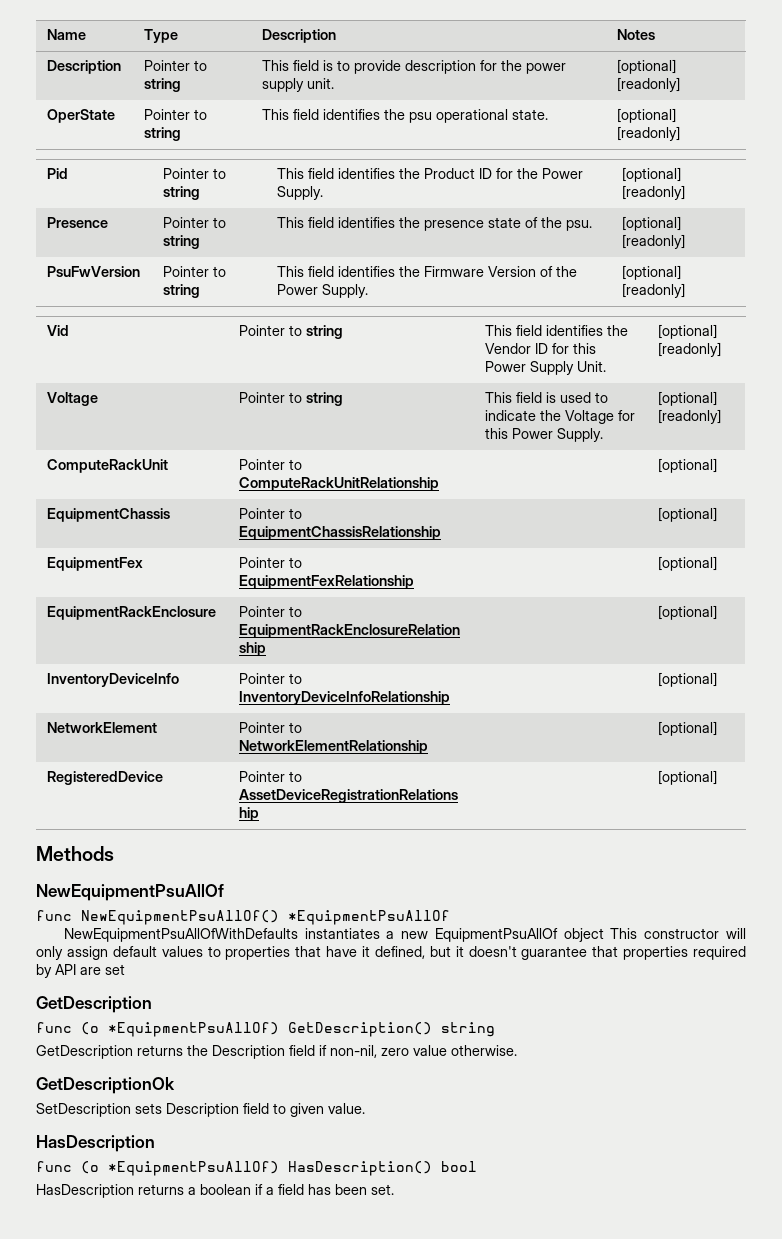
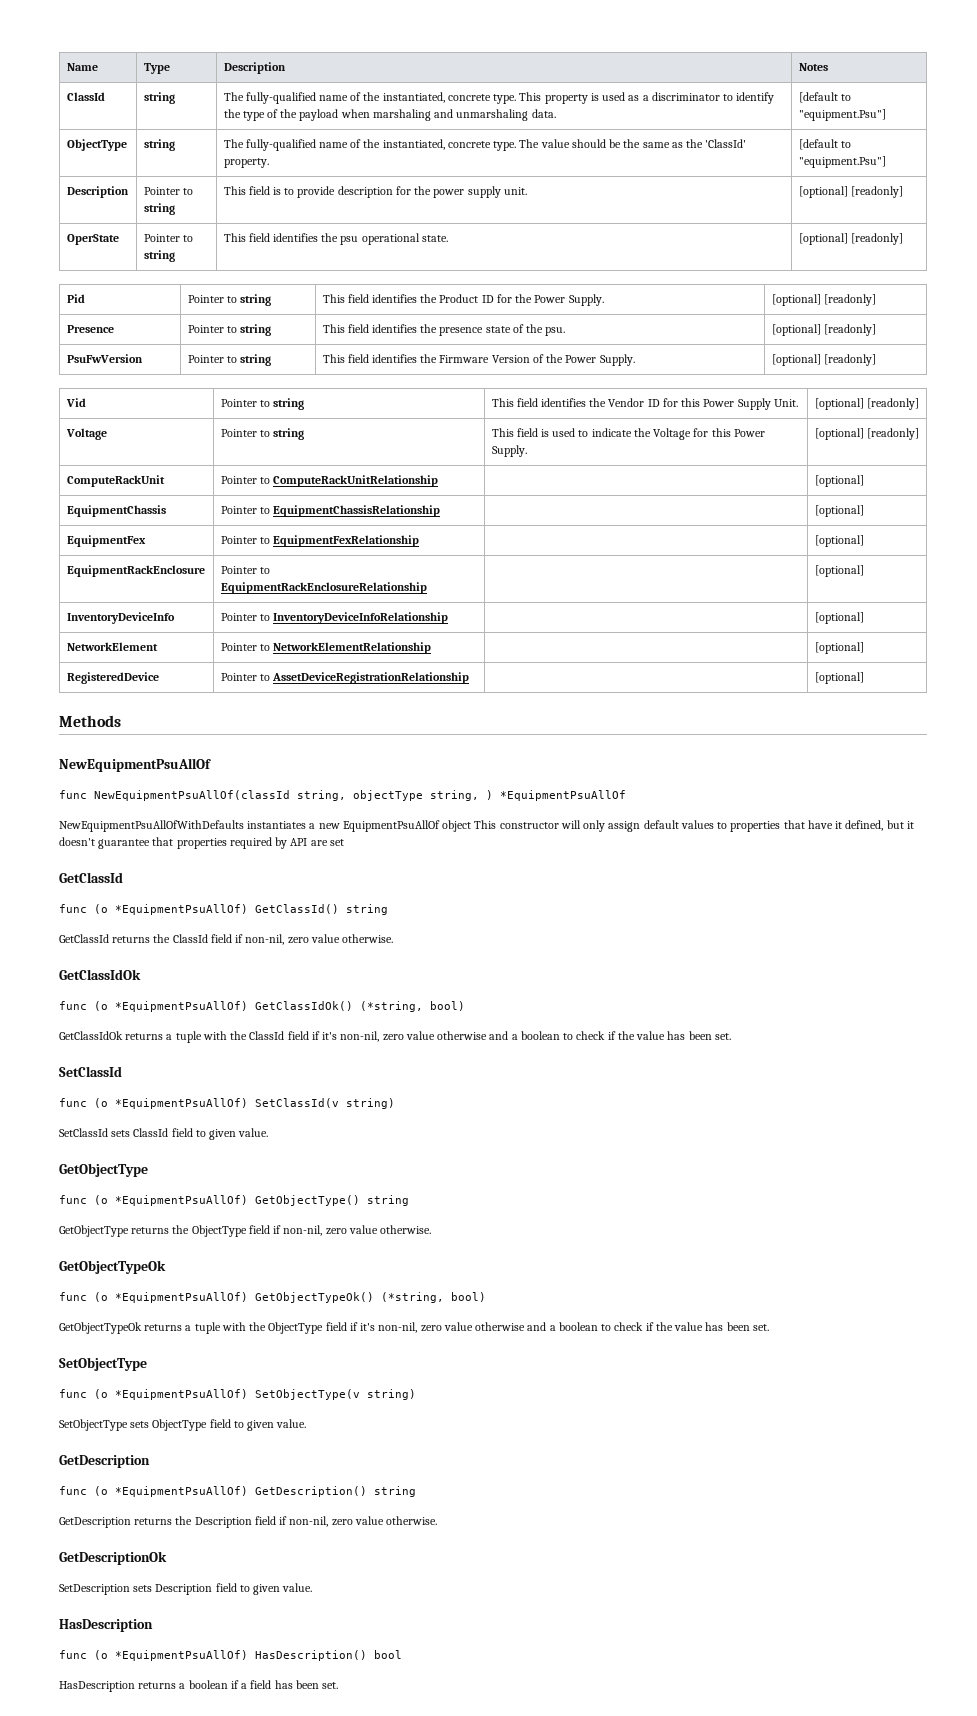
(656, 34) none -> [66,92,105,101] [143,92,175,104] [223,92,775,104] [223,109,556,121] [798,92,851,103] [798,109,886,121] [66,139,127,151] [143,139,175,151] [223,139,747,151] [223,158,269,168] [798,139,851,150] [798,156,886,168] // ClassId | string | The fully-qualified name of the instantiated, concrete type. This property is used as a discriminator to identify the type of the payload when marshaling and unmarshaling data. | [default to "equipment.Psu"] // ObjectType | string | The fully-qualified name of the instantiated, concrete type. The value should be the same as the 'ClassId' property. | [default to "equipment.Psu"]
[81,910,279,925] NewEquipmentPsuAllOf() -> [94,790,493,801] NewEquipmentPsuAllOf(classId string, objectType string, )
(125, 969) none -> [59,872,123,883] [59,904,388,915] [59,934,394,945] [59,969,141,980] [59,1001,465,1012] [59,1031,731,1043] [59,1066,122,1077] [59,1098,395,1109] [59,1128,269,1140] [59,1163,148,1177] [59,1195,409,1206] [59,1225,432,1237] [59,1260,166,1274] [59,1292,486,1303] [59,1322,769,1334] [59,1357,147,1371] [59,1389,416,1400] [59,1419,307,1431] // GetClassId // func (o *EquipmentPsuAllOf) GetClassId() string // GetClassId returns the ClassId field if non-nil, zero value otherwise. // GetClassIdOk // func (o *EquipmentPsuAllOf) GetClassIdOk() (*string, bool) // GetClassIdOk returns a tuple with the ClassId field if it's non-nil, zero value otherwise and a boolean to check if the value has been set. // SetClassId // func (o *EquipmentPsuAllOf) SetClassId(v string) // SetClassId sets ClassId field to given value. // GetObjectType // func (o *EquipmentPsuAllOf) GetObjectType() string // GetObjectType returns the ObjectType field if non-nil, zero value otherwise. // GetObjectTypeOk // func (o *EquipmentPsuAllOf) GetObjectTypeOk() (*string, bool) // GetObjectTypeOk returns a tuple with the ObjectType field if it's non-nil, zero value otherwise and a boolean to check if the value has been set. // SetObjectType // func (o *EquipmentPsuAllOf) SetObjectType(v string) // SetObjectType sets ObjectType field to given value.

